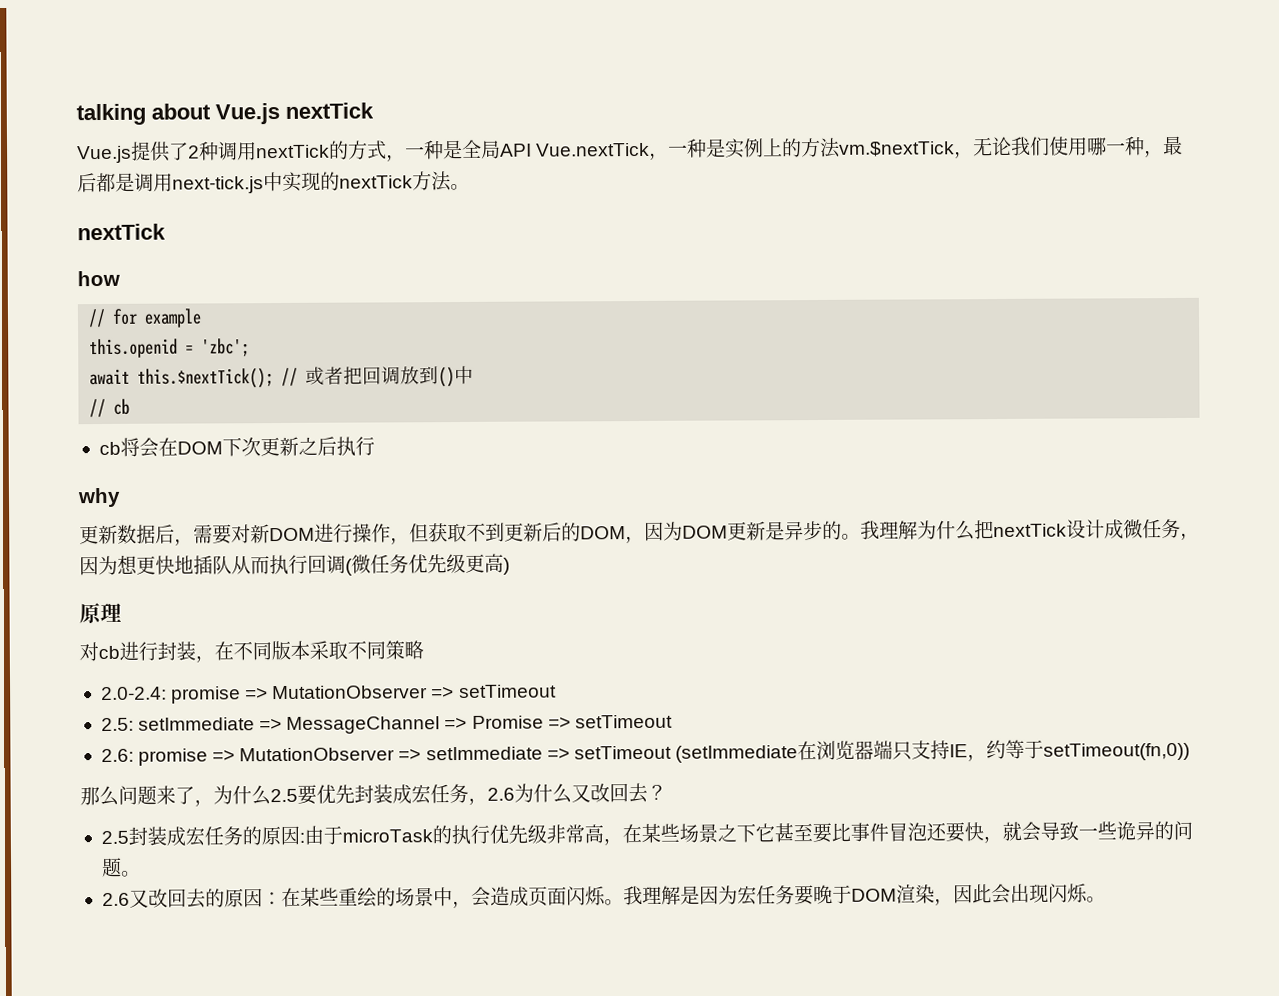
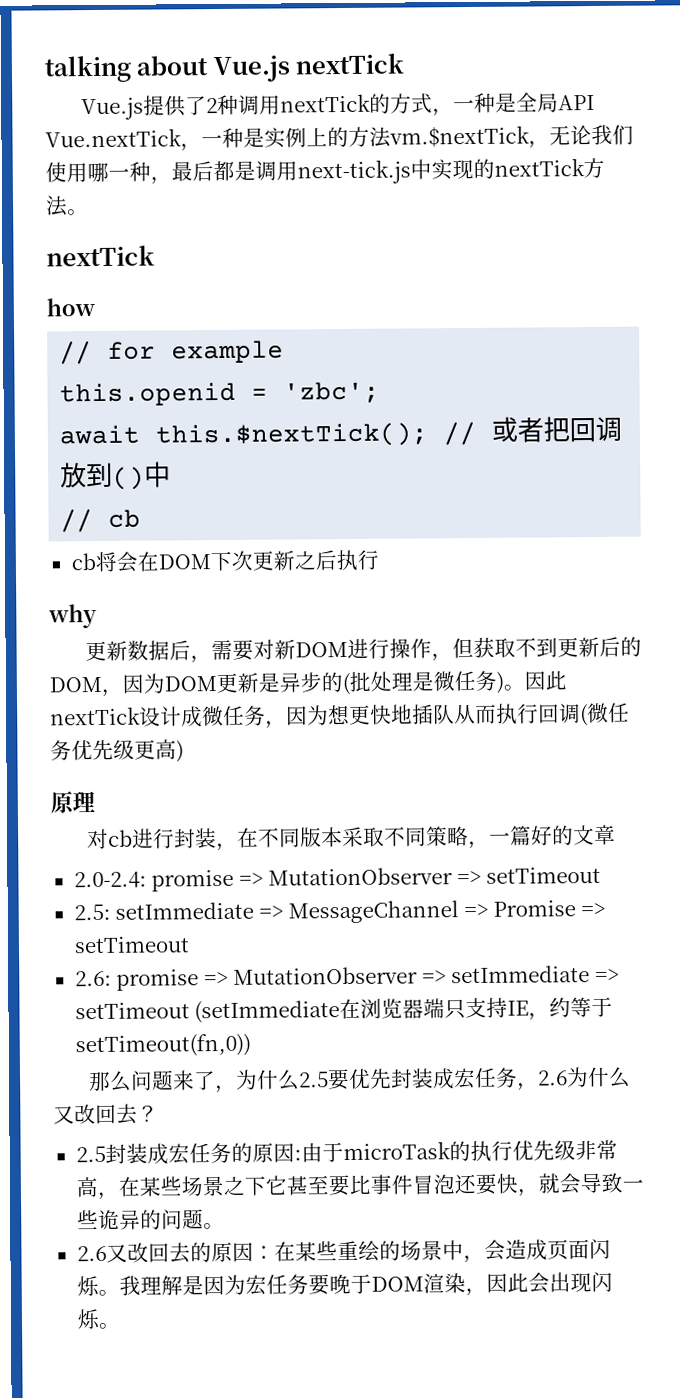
[841,520,994,541] 。我理解为什么把 -> [342,670,567,696] (批处理是微任务)。因此
(424, 650) none -> [467,824,616,850] ，一篇好的文章

